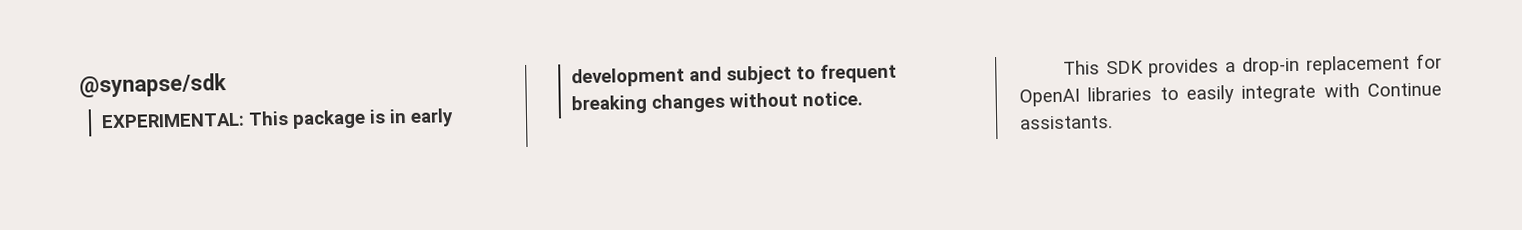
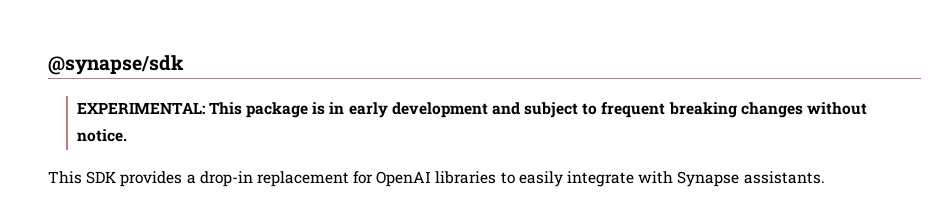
[1367,82,1442,97] Continue -> [677,171,740,187] Synapse

